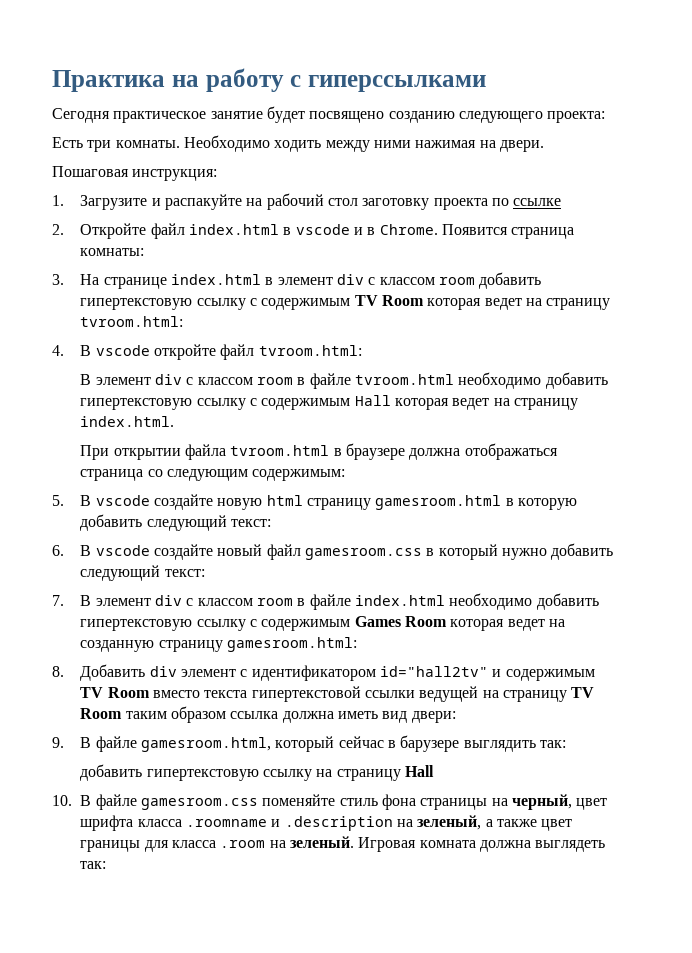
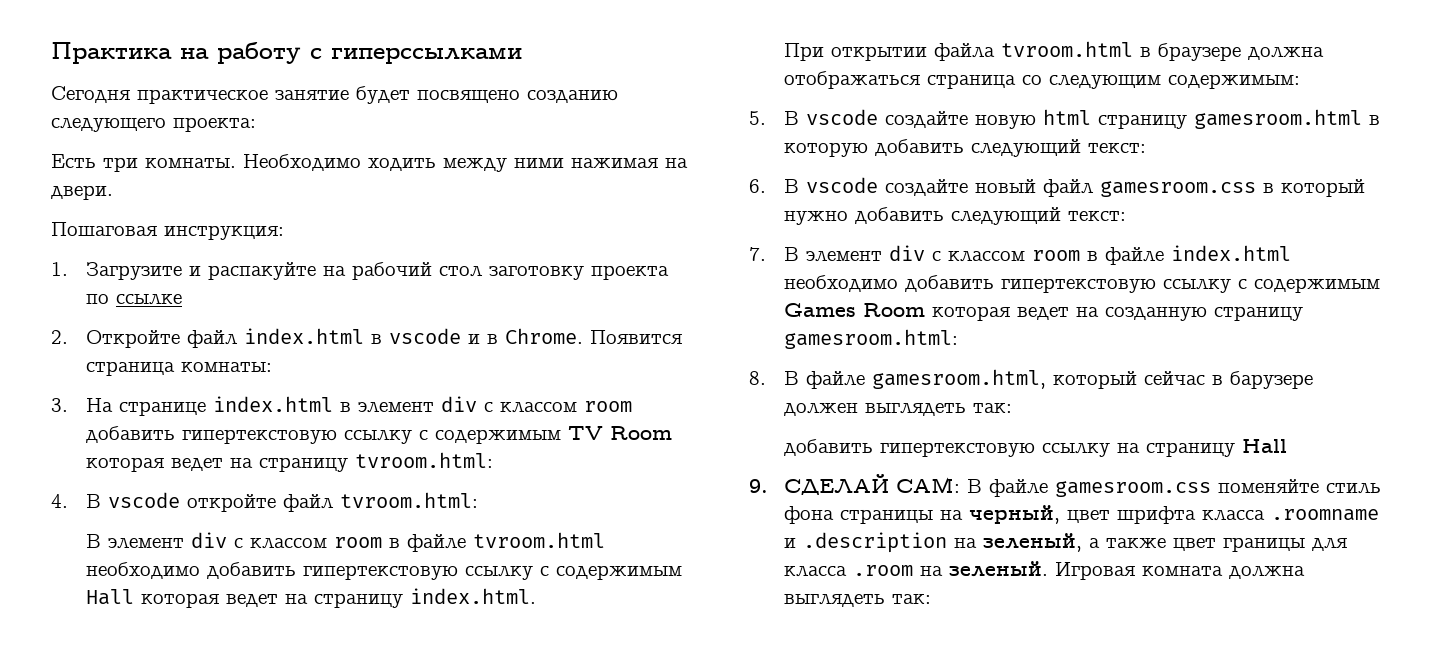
[80,664,595,681] [80,686,595,702] [80,706,456,723] [52,737,64,748] Добавить div элемент с идентификатором id="hall2tv" и содержимым TV Room вместо текста гипертекстовой ссылки ведущей на страницу TV Room таким образом ссылка должна иметь вид двери: // 9. -> (766, 378) none
[463,740,536,752] выглядить -> [784,403,967,416] должен выглядеть
[52,795,72,806] 10. -> [749,474,961,495] 9. СДЕЛАЙ САМ:

